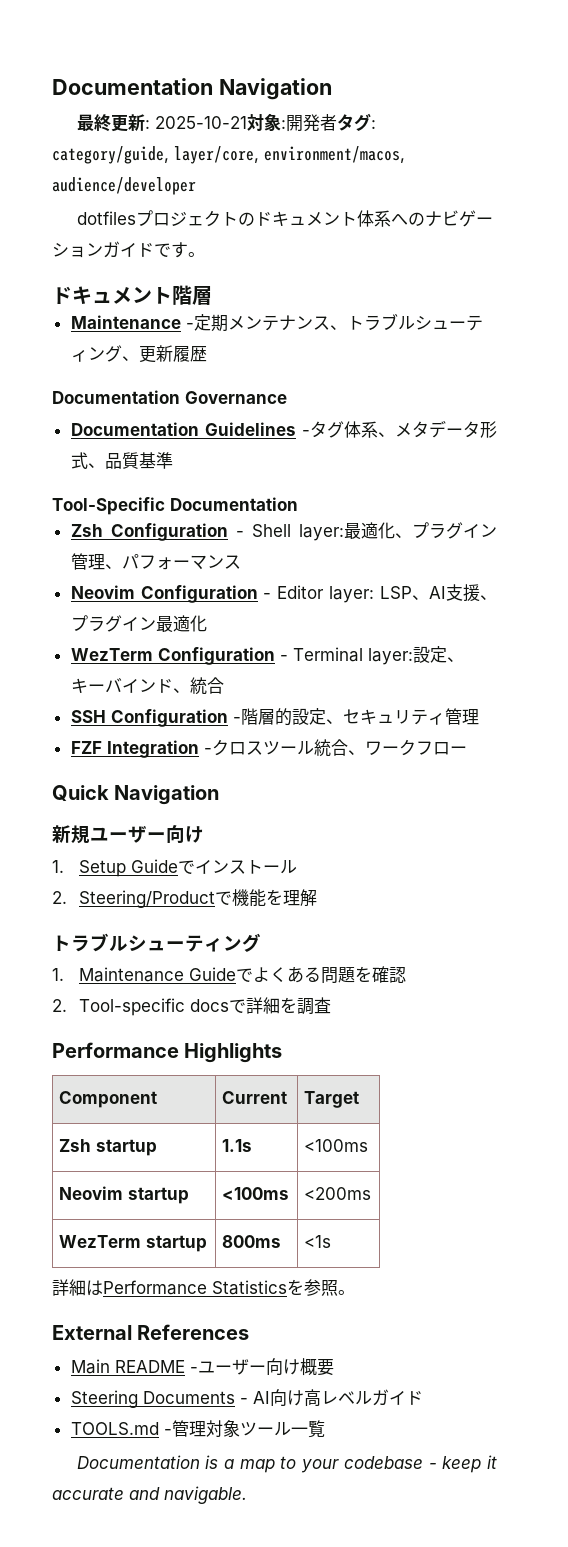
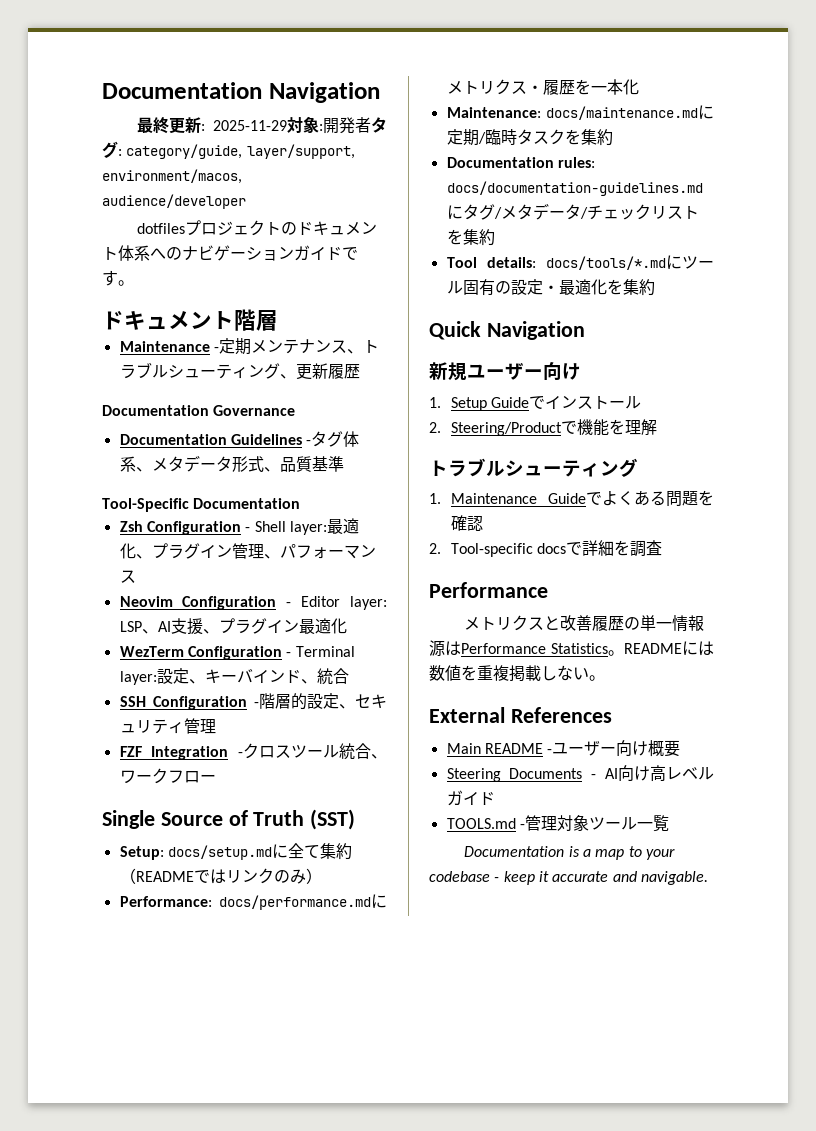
[154,116,247,129] 2025-10-21 -> [213,120,287,131] 2025-11-29
[174,146,259,164] layer/core, -> [246,144,355,159] layer/support,
(467, 750) none -> [102,809,356,830] [119,843,352,860] [119,868,322,884] [119,894,387,910] [446,79,639,95] [446,105,714,120] [446,129,613,146] [446,157,595,168] [446,181,703,196] [446,203,699,220] [446,229,495,246] [446,255,714,270] [446,279,655,296] // Single Source of Truth (SST) // Setup: docs/setup.mdに全て集約（READMEではリンクのみ） // Performance: docs/performance.mdにメトリクス・履歴を一本化 // Maintenance: docs/maintenance.mdに定期/臨時タスクを集約 // Documentation rules: docs/documentation-guidelines.mdにタグ/メタデータ/チェックリストを集約 // Tool details: docs/tools/*.mdにツール固有の設定・最適化を集約
[184,1043,283,1063] [58,1091,157,1108] [221,1091,287,1104] [303,1091,359,1108] [58,1139,157,1156] [221,1139,252,1152] [303,1139,368,1152] [58,1186,189,1204] [221,1187,289,1200] [303,1187,371,1200] [58,1235,207,1252] [221,1235,281,1248] [303,1235,331,1248] [52,1279,338,1296] Highlights // Component | Current | Target // Zsh startup | 1.1s | <100ms // Neovim startup | <100ms | <200ms // WezTerm startup | 800ms | <1s // 詳細はPerformance Statisticsを参照 -> [464,615,705,632] [429,640,714,657] [429,665,589,682] // メトリクスと改善履歴の単一情報源はPerformance Statistics。READMEには数値を重複掲載しない

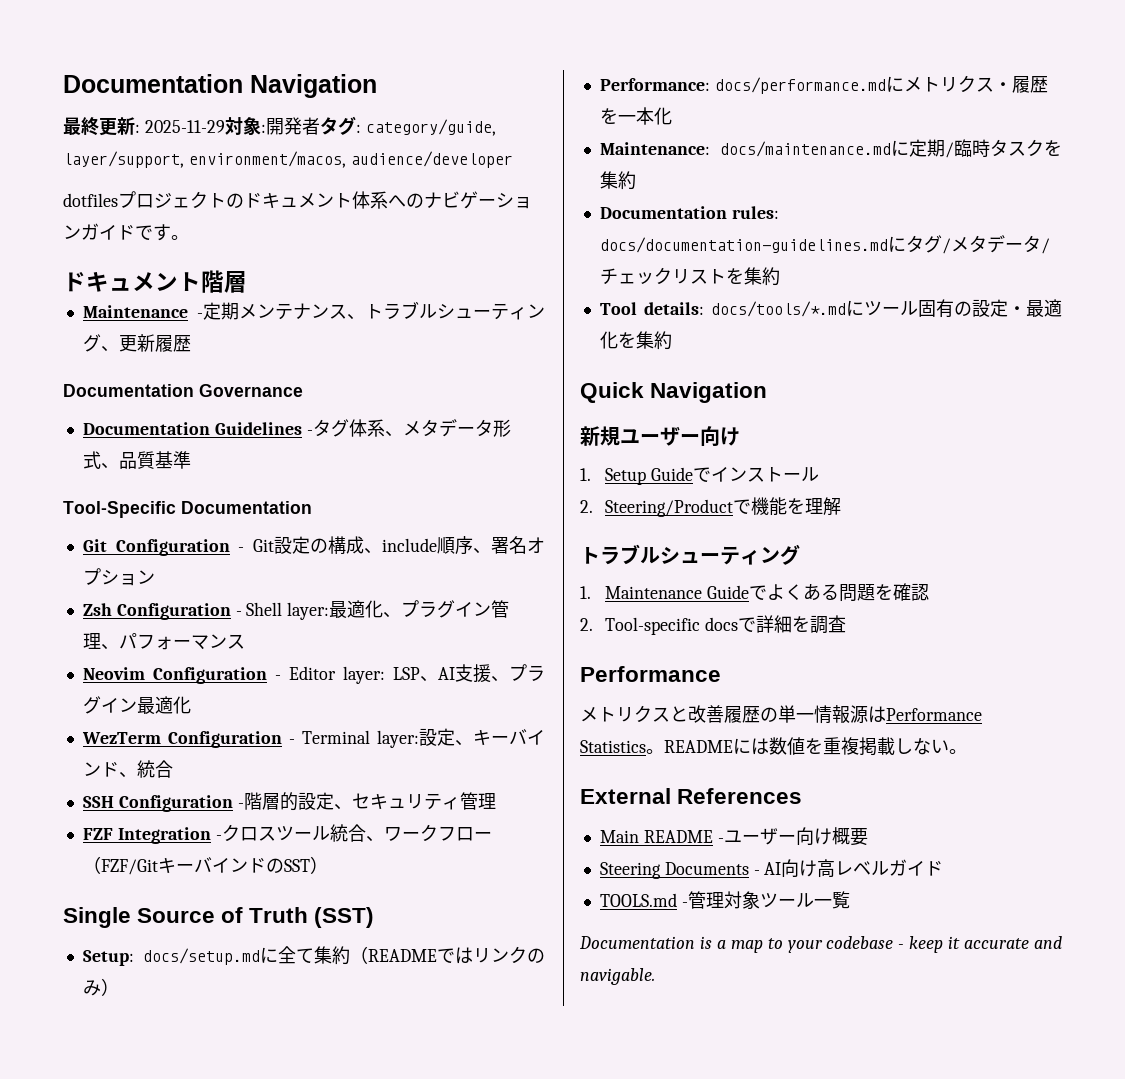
(301, 503) none -> [82,536,545,556] [82,568,155,586] // Git Configuration - Git設定の構成、include順序、署名オプション
(216, 778) none -> [82,856,328,875] （FZF/GitキーバインドのSST）

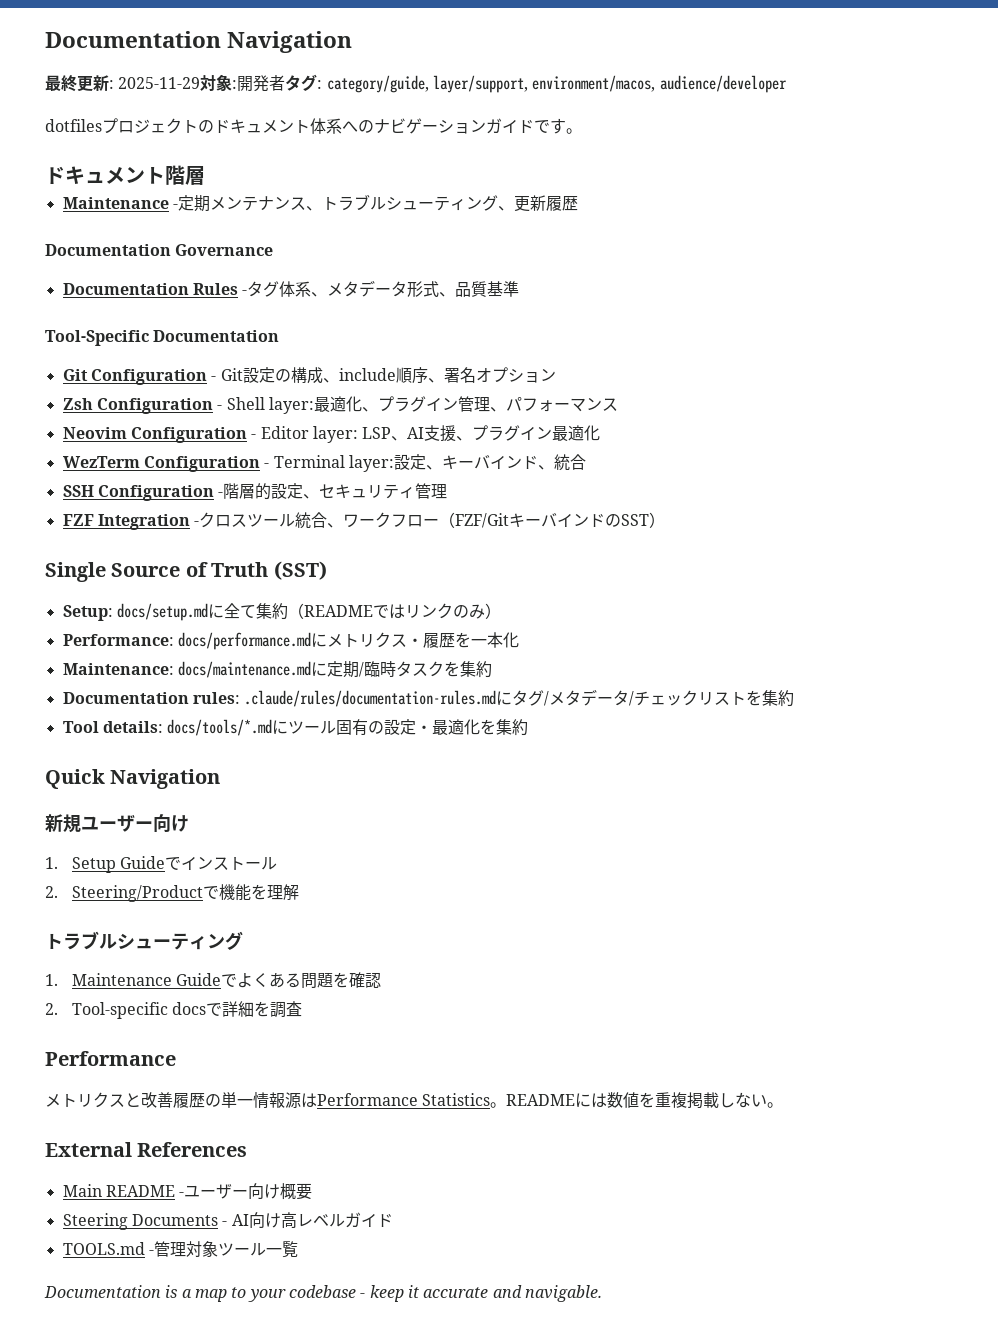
[214,422,302,435] Guidelines -> [192,283,238,295] Rules
[599,237,888,253] docs/documentation-guidelines.md -> [244,690,497,707] .claude/rules/documentation-rules.md

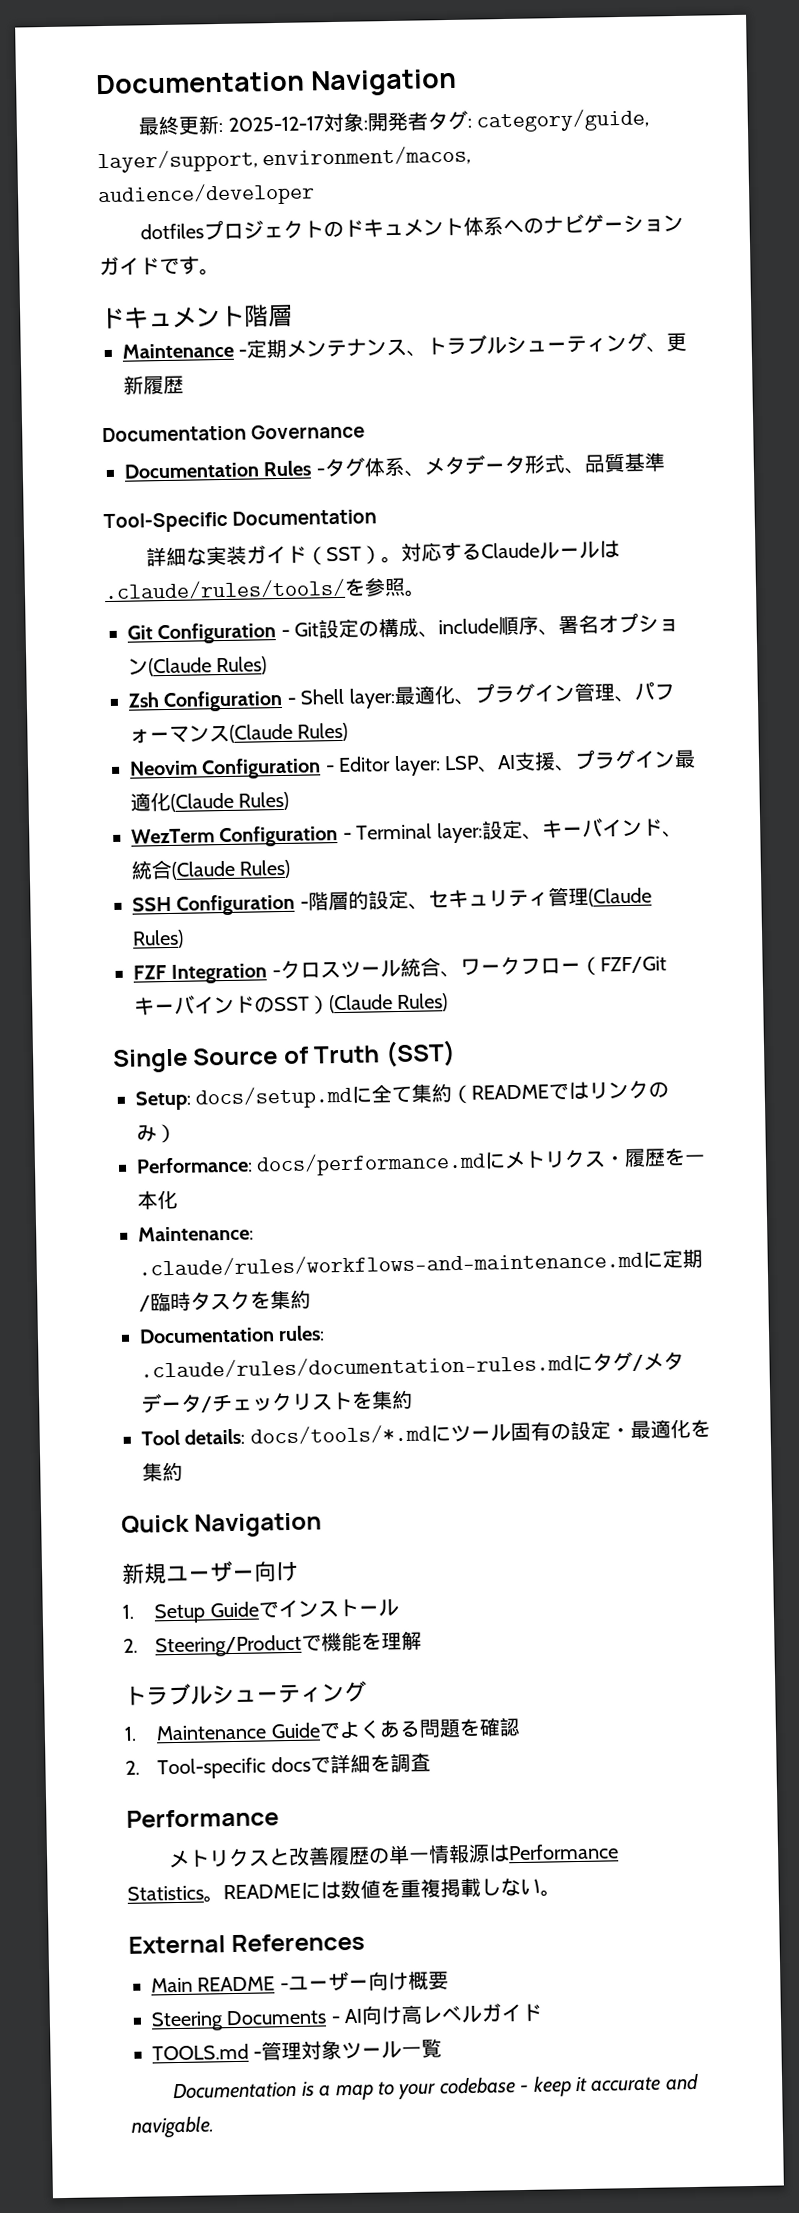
[118,77,201,89] 2025-11-29 -> [227,116,324,132] 2025-12-17
(280, 336) none -> [146,540,621,567] [104,577,426,601] // 詳細な実装ガイド（SST）。対応するClaudeルールは.claude/rules/tools/を参照。
(556, 375) none -> [148,656,268,677] (Claude Rules)
(618, 404) none -> [229,722,349,743] (Claude Rules)
(601, 433) none -> [170,791,290,812] (Claude Rules)
(586, 462) none -> [171,859,291,880] (Claude Rules)
(448, 491) none -> [587,887,652,907] [132,929,184,949] (Claude Rules)
(666, 520) none -> [329,993,449,1014] (Claude Rules)
[177,661,311,678] docs/maintenance.md -> [138,1250,643,1277] .claude/rules/workflows-and-maintenance.md

